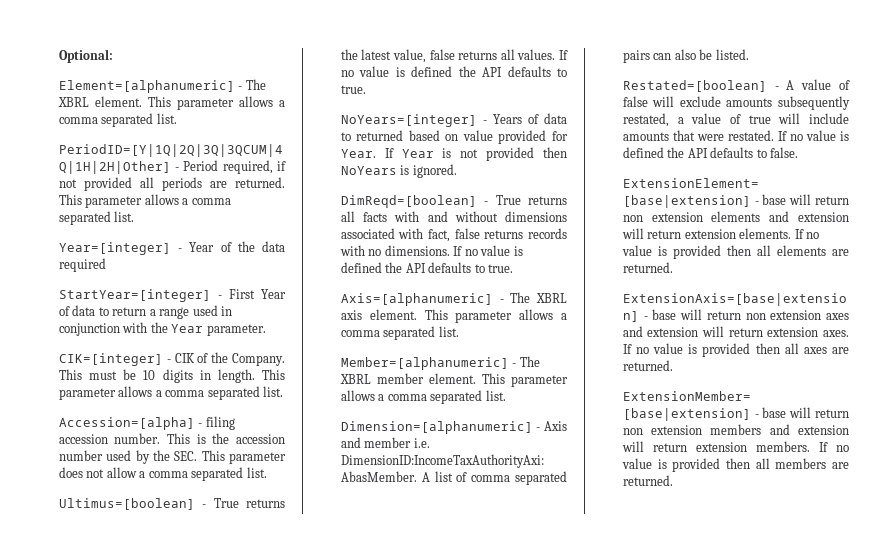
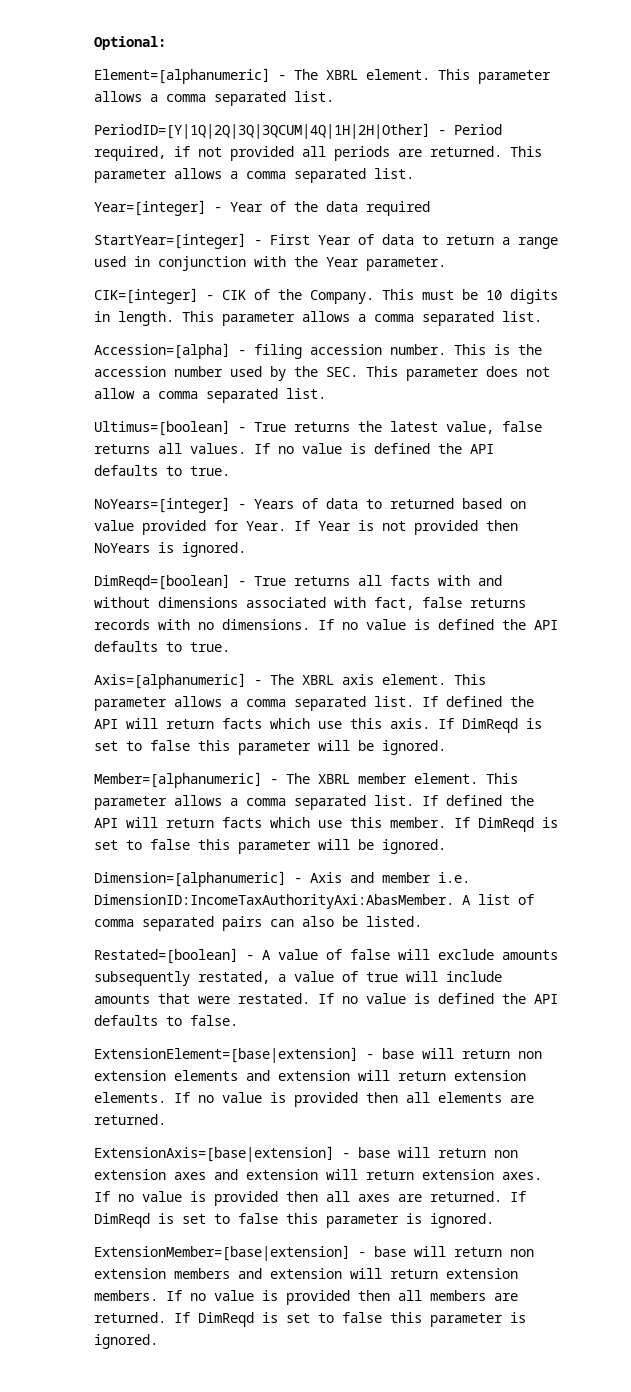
(459, 331) none -> [421,696,534,707] [93,718,542,733] [93,740,446,755] If defined the API will return facts which use this axis. If DimReqd is set to false this parameter will be ignored.
(506, 395) none -> [421,795,534,806] [93,817,558,832] [93,839,446,854] If defined the API will return facts which use this member. If DimReqd is set to false this parameter will be ignored.
(673, 365) none -> [509,1191,526,1202] [93,1213,494,1228] If DimReqd is set to false this parameter is ignored.
(673, 480) none -> [173,1312,526,1327] [93,1334,158,1349] If DimReqd is set to false this parameter is ignored.

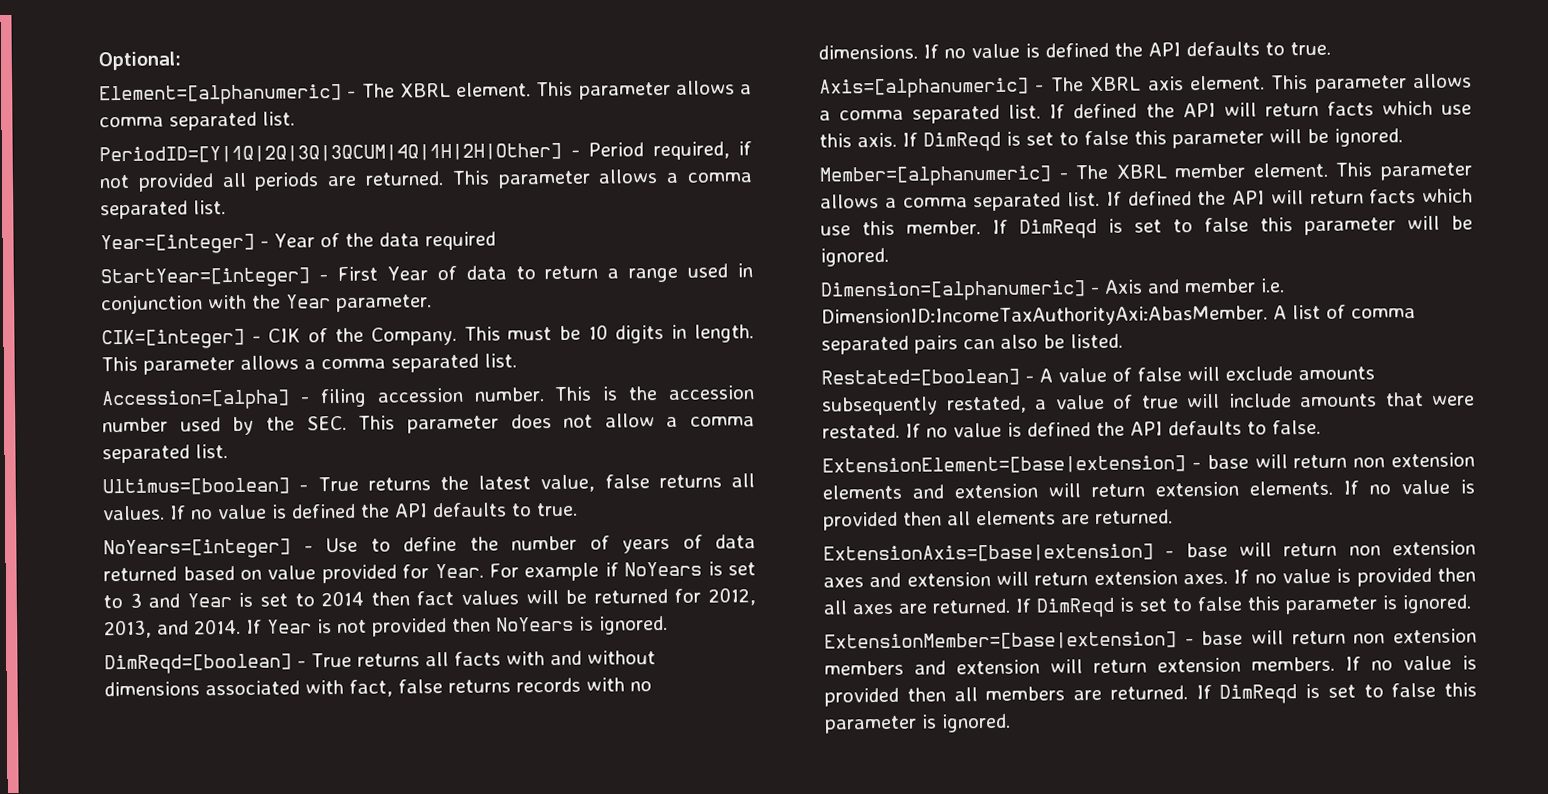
[253,498,382,509] Years of data to -> [325,534,756,554] Use to define the number of years of data
(286, 526) none -> [488,561,756,582] [103,587,756,609] [104,618,242,639] For example if NoYears is set to 3 and Year is set to 2014 then fact values will be returned for 2012, 2013, and 2014.

